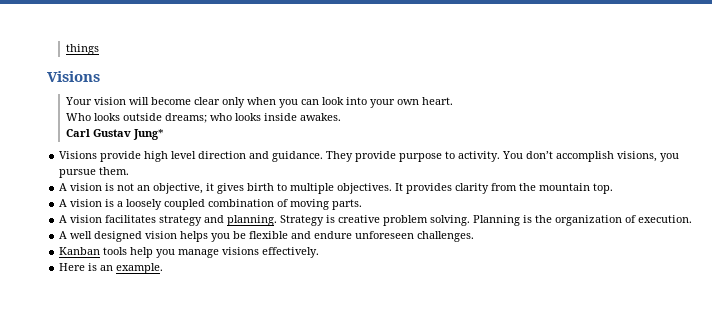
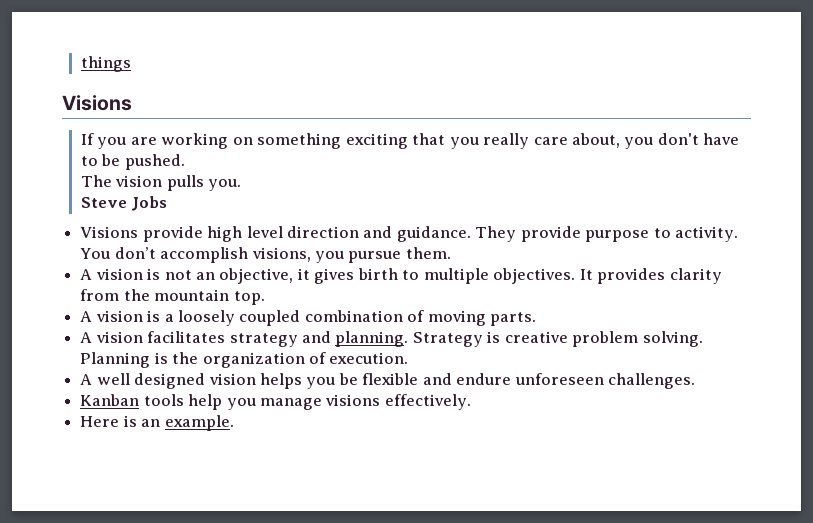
[64,97,453,108] [65,113,341,123] [65,129,164,140] Your vision will become clear only when you can look into your own heart. // Who looks outside dreams; who looks inside awakes. // Carl Gustav Jung* -> [80,133,740,149] [80,154,185,170] [80,175,242,191] [80,196,168,211] If you are working on something exciting that you really care about, you don't have to be pushed. // The vision pulls you. // Steve Jobs

